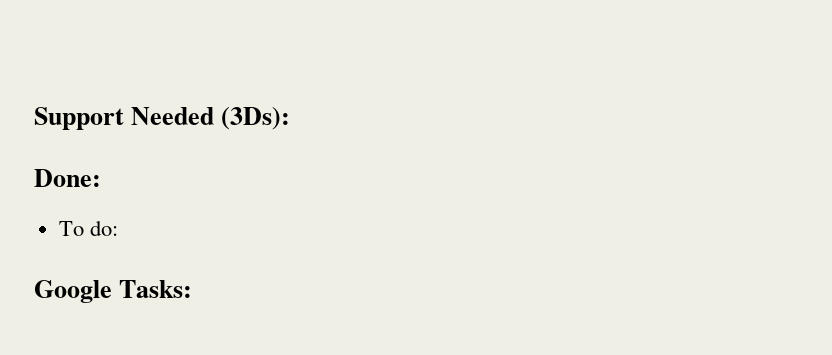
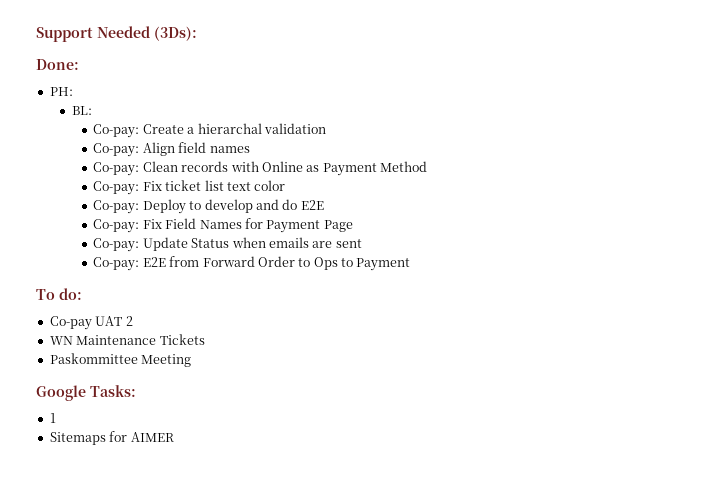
[58,220,118,236] [34,280,193,303] To do: // Google Tasks: -> [49,87,73,96] [71,106,92,115] [93,123,326,138] [93,142,250,157] [93,161,428,176] [93,180,286,195] [93,199,324,214] [93,218,353,233] [93,237,362,252] [93,256,411,271] [36,288,82,300] [49,316,133,330] [49,334,205,345] [49,353,192,367] [36,385,136,401] [49,413,56,423] [49,431,174,445] PH: // BL: // Co-pay: Create a hierarchal validation // Co-pay: Align field names // Co-pay: Clean records with Online as Payment Method // Co-pay: Fix ticket list text color // Co-pay: Deploy to develop and do E2E // Co-pay: Fix Field Names for Payment Page // Co-pay: Update Status when emails are sent // Co-pay: E2E from Forward Order to Ops to Payment // To do: // Co-pay UAT 2 // WN Maintenance Tickets // Paskommittee Meeting // Google Tasks: // 1 // Sitemaps for AIMER

